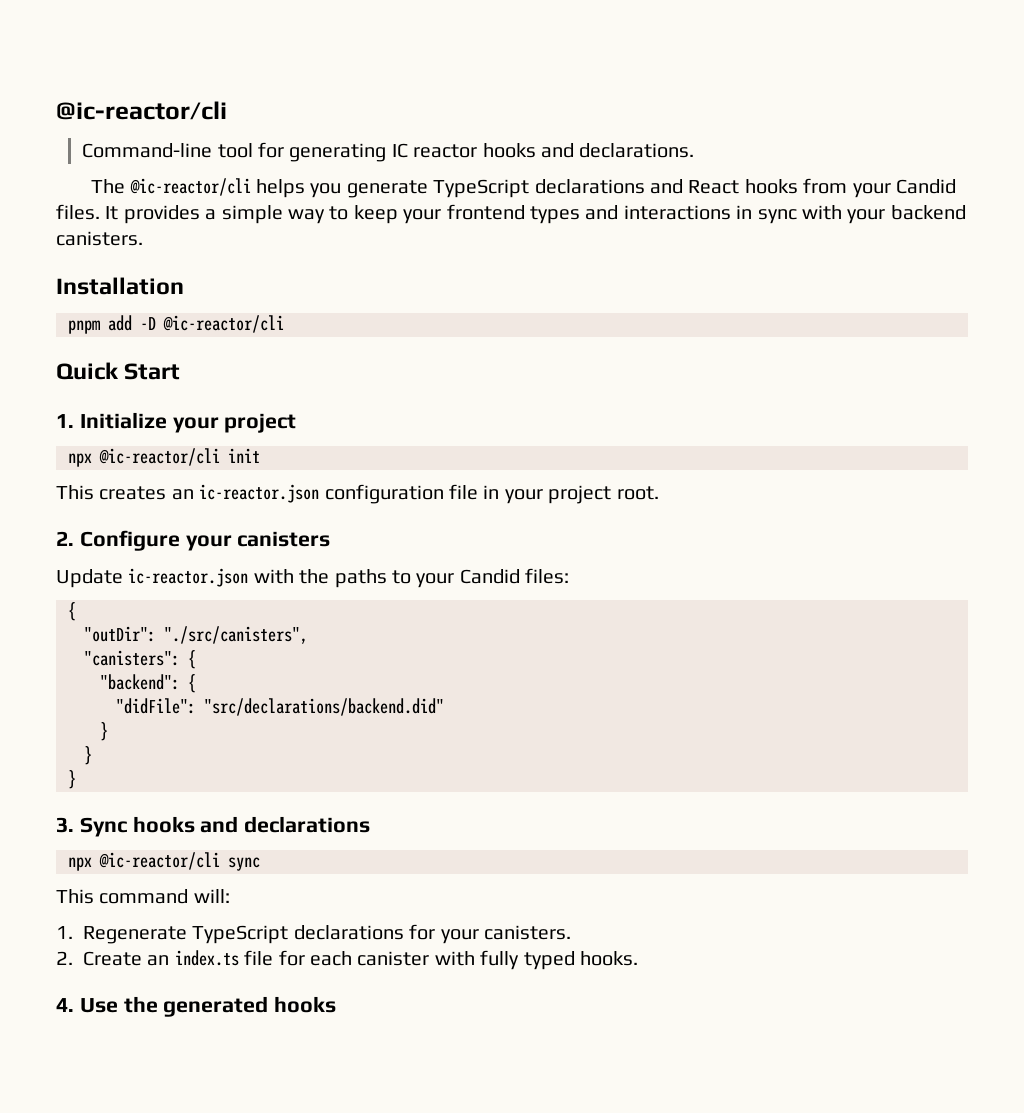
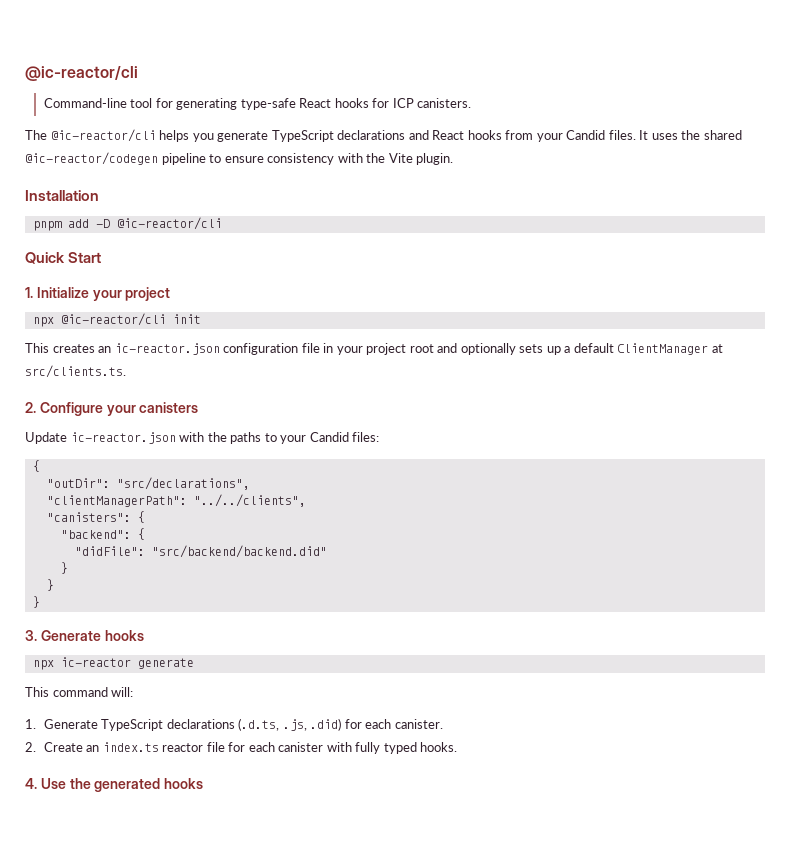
[391,143,695,158] IC reactor hooks and declarations. -> [240,98,472,110] type-safe React hooks for ICP canisters.
[123,204,966,224] [56,231,143,246] provides a simple way to keep your frontend types and interactions in sync with your backend canisters. -> [651,130,742,140] [25,152,454,165] uses the shared @ic-reactor/codegen pipeline to ensure consistency with the Vite plugin.
[616,486,659,500] root. -> [409,343,723,355] [25,365,126,378] root and optionally sets up a default ClientManager at src/clients.ts.
[164,626,308,644] "./src/canisters", -> [116,477,250,490] [46,494,306,507] "src/declarations", // "clientManagerPath": "../../clients",
[204,698,444,716] "src/declarations/backend.did" -> [151,545,327,558] "src/backend/backend.did"
[79,816,371,837] [68,852,260,871] Sync hooks and declarations // npx @ic-reactor/cli sync -> [40,630,144,641] [32,657,194,670] Generate hooks // npx ic-reactor generate
[83,924,571,944] Regenerate TypeScript declarations for your canisters. -> [43,718,443,731] Generate TypeScript declarations (.d.ts, .js, .did) for each canister.
(239, 958) none -> [162,743,204,752] reactor

